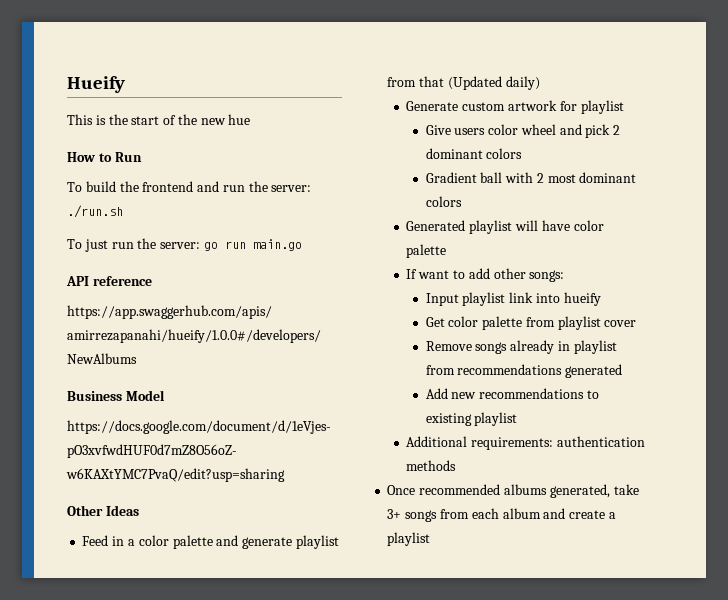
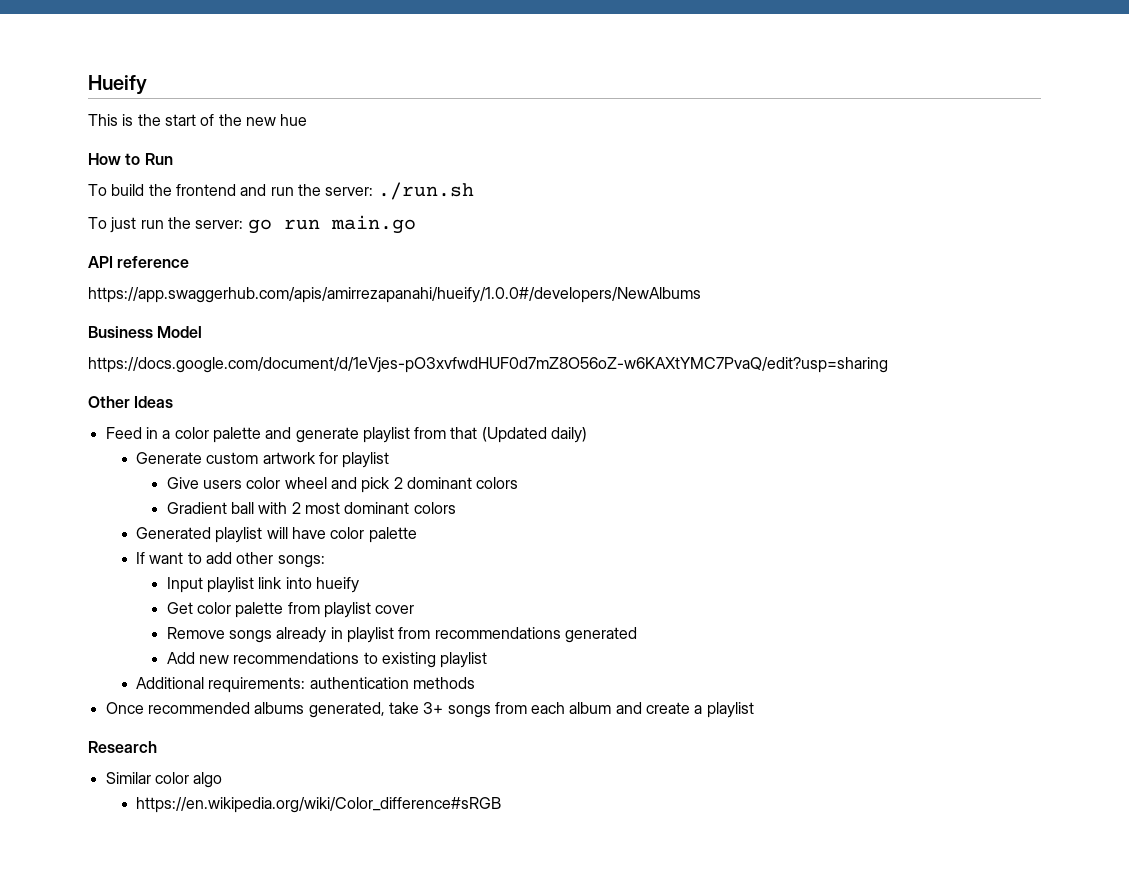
(431, 539) none -> [88,741,157,753] [105,772,223,788] [136,797,502,813] // Research // Similar color algo // https://en.wikipedia.org/wiki/Color_difference#sRGB

